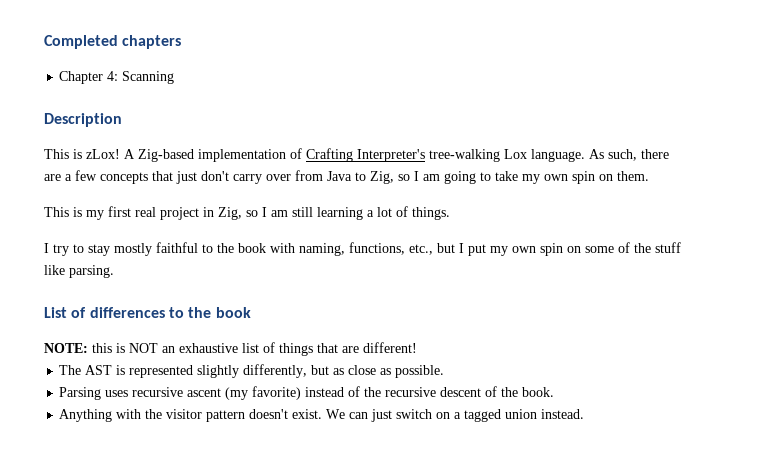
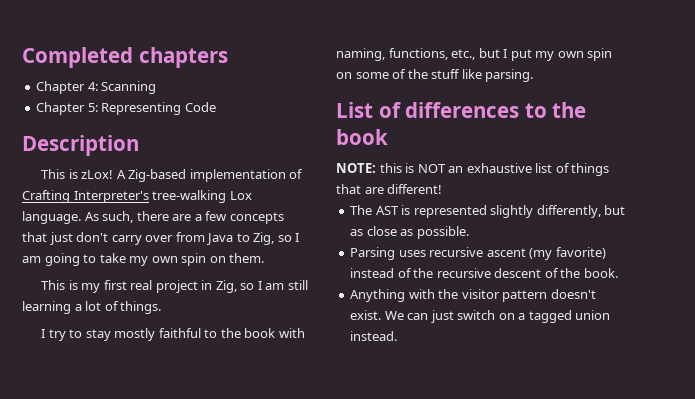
(175, 77) none -> [36,102,216,115] // Chapter 5: Representing Code

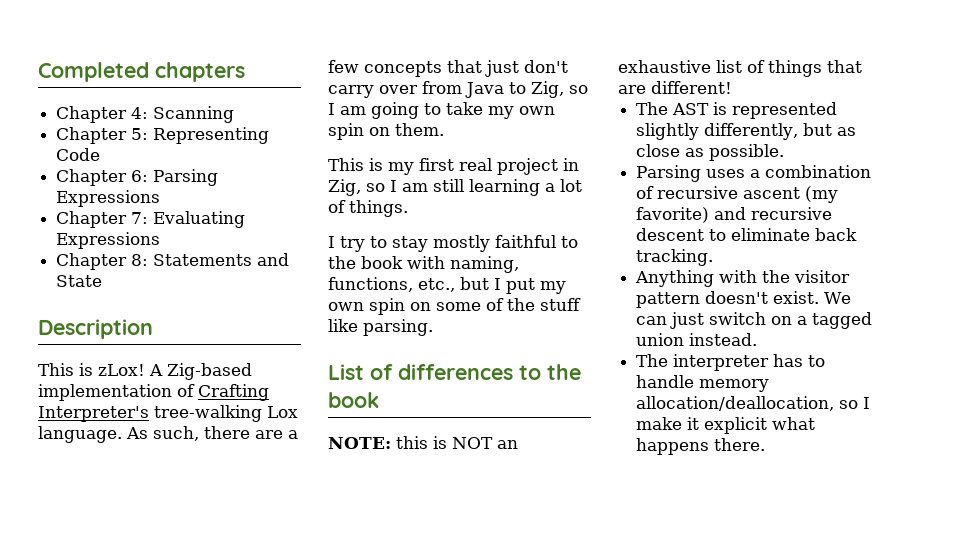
(216, 107) none -> [56,169,219,186] [56,190,161,207] [56,211,246,228] [56,232,161,249] [56,253,290,270] [56,275,103,287] // Chapter 6: Parsing Expressions // Chapter 7: Evaluating Expressions // Chapter 8: Statements and State
(426, 253) none -> [750,165,872,178] [636,186,655,199] a combination of
[350,268,618,278] instead of the recursive descent of the book. -> [714,207,833,220] [636,228,858,241] [636,249,714,266] and recursive descent to eliminate back tracking.
(398, 336) none -> [636,354,826,371] [636,375,770,392] [636,396,871,411] [636,417,816,434] [636,438,766,455] // The interpreter has to handle memory allocation/deallocation, so I make it explicit what happens there.

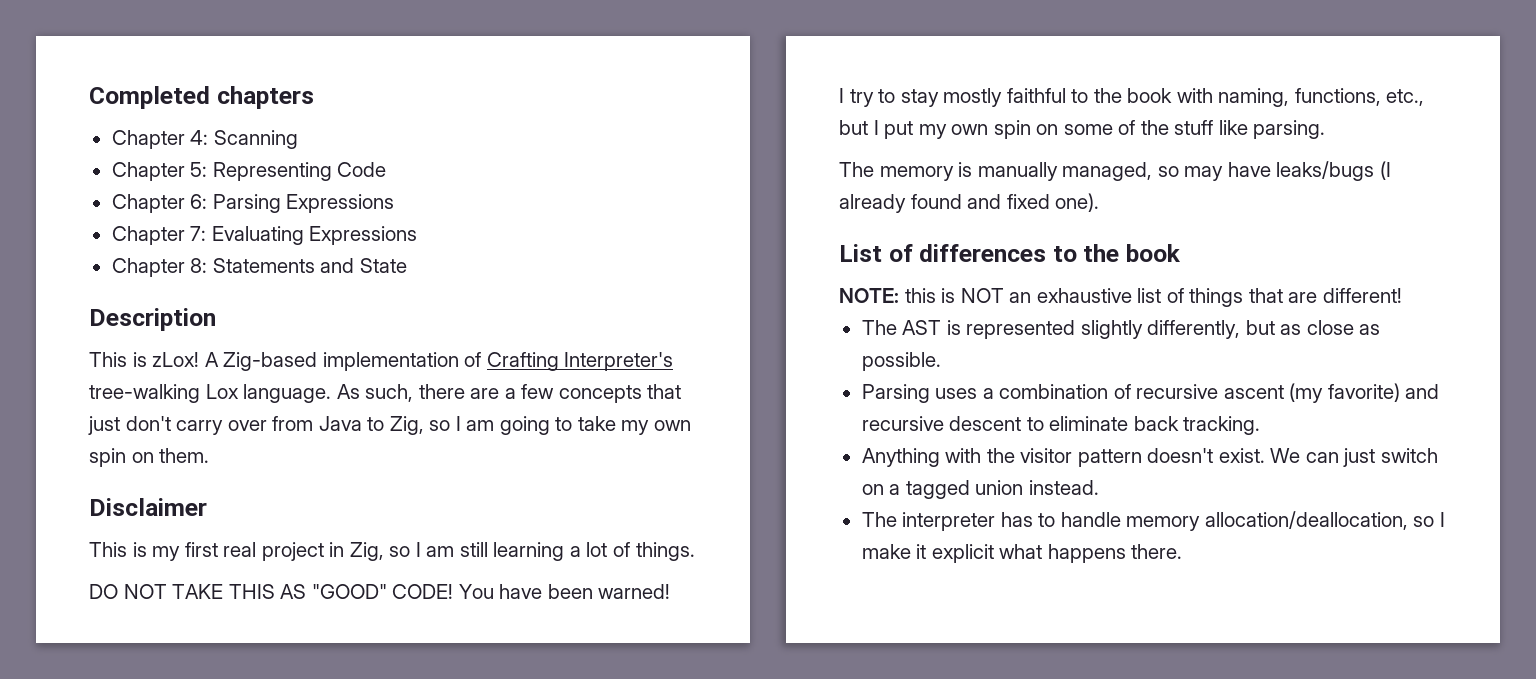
(444, 129) none -> [89,498,207,516] // Disclaimer
(408, 208) none -> [89,584,671,599] // DO NOT TAKE THIS AS "GOOD" CODE! You have been warned!
(433, 327) none -> [839,161,1391,181] [839,193,1100,213] // The memory is manually managed, so may have leaks/bugs (I already found and fixed one).

